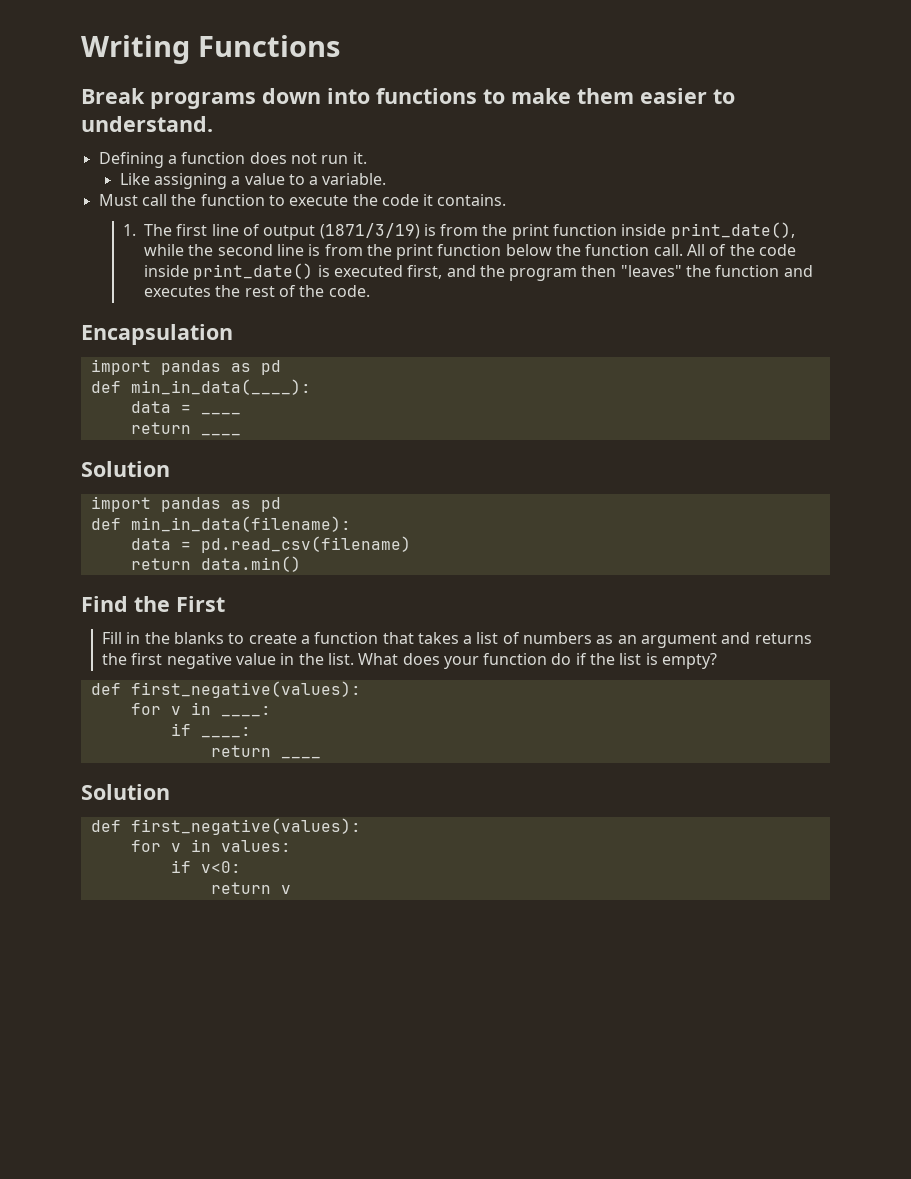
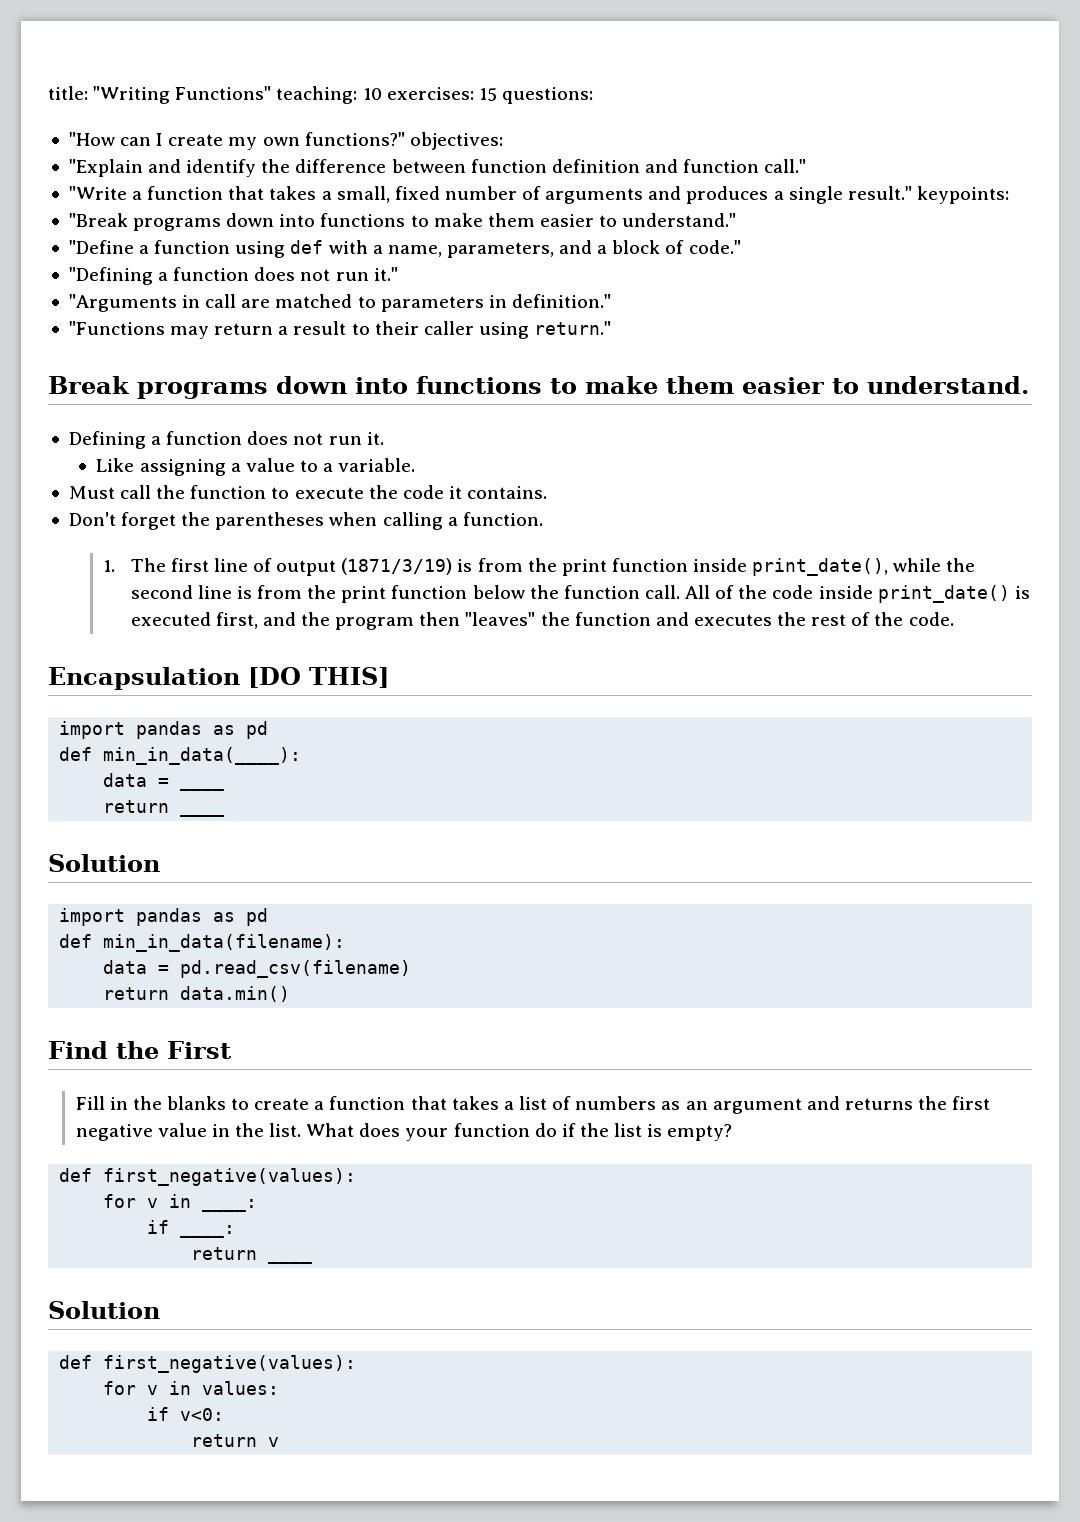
[81,35,340,64] Writing Functions -> [48,86,593,104] [68,132,503,150] [68,159,807,177] [68,186,1009,204] [68,213,737,231] [68,240,741,258] [68,267,398,285] [68,294,611,312] [68,321,612,339] title: "Writing Functions" teaching: 10 exercises: 15 questions: // "How can I create my own functions?" objectives: // "Explain and identify the difference between function definition and function call." // "Write a function that takes a small, fixed number of arguments and produces a single result." keypoints: // "Break programs down into functions to make them easier to understand." // "Define a function using def with a name, parameters, and a block of code." // "Defining a function does not run it." // "Arguments in call are matched to parameters in definition." // "Functions may return a result to their caller using return."
(507, 200) none -> [68,512,543,530] // Don't forget the parentheses when calling a function.
(233, 334) none -> [248,667,389,688] [DO THIS]

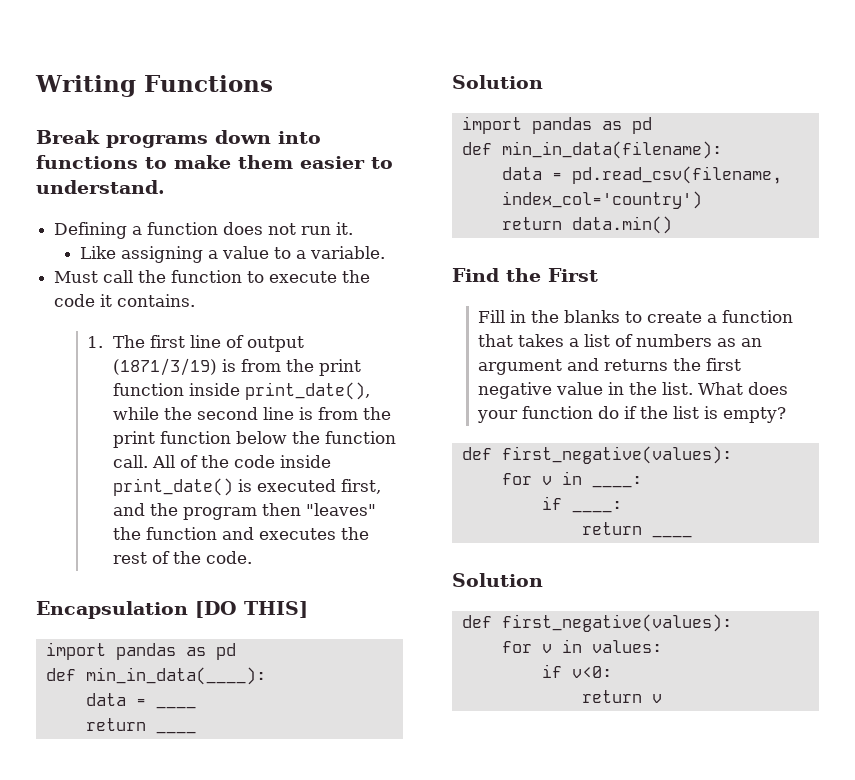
[48,86,593,104] [68,132,503,150] [68,159,807,177] [68,186,1009,204] [68,213,737,231] [68,240,741,258] [68,267,398,285] [68,294,611,312] [68,321,612,339] title: "Writing Functions" teaching: 10 exercises: 15 questions: // "How can I create my own functions?" objectives: // "Explain and identify the difference between function definition and function call." // "Write a function that takes a small, fixed number of arguments and produces a single result." keypoints: // "Break programs down into functions to make them easier to understand." // "Define a function using def with a name, parameters, and a block of code." // "Defining a function does not run it." // "Arguments in call are matched to parameters in definition." // "Functions may return a result to their caller using return." -> [35,75,273,97] Writing Functions
[68,512,543,530] // Don't forget the parentheses when calling a function. -> (196, 300) none
[180,960,412,978] pd.read_csv(filename) -> [571,166,782,184] [501,191,702,209] pd.read_csv(filename, index_col='country')

